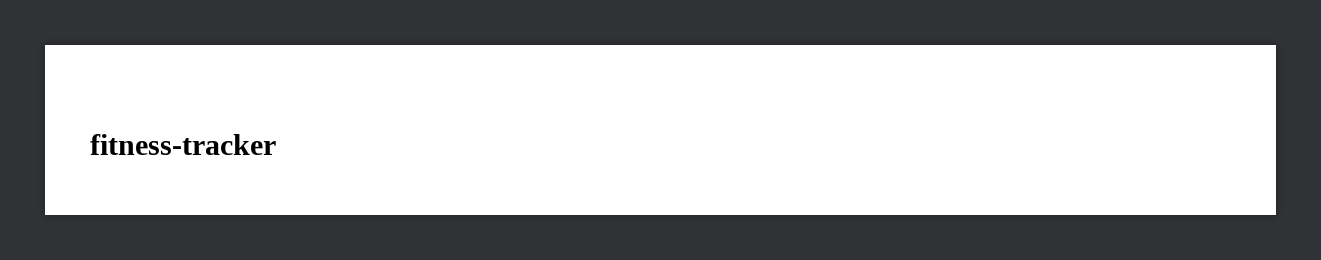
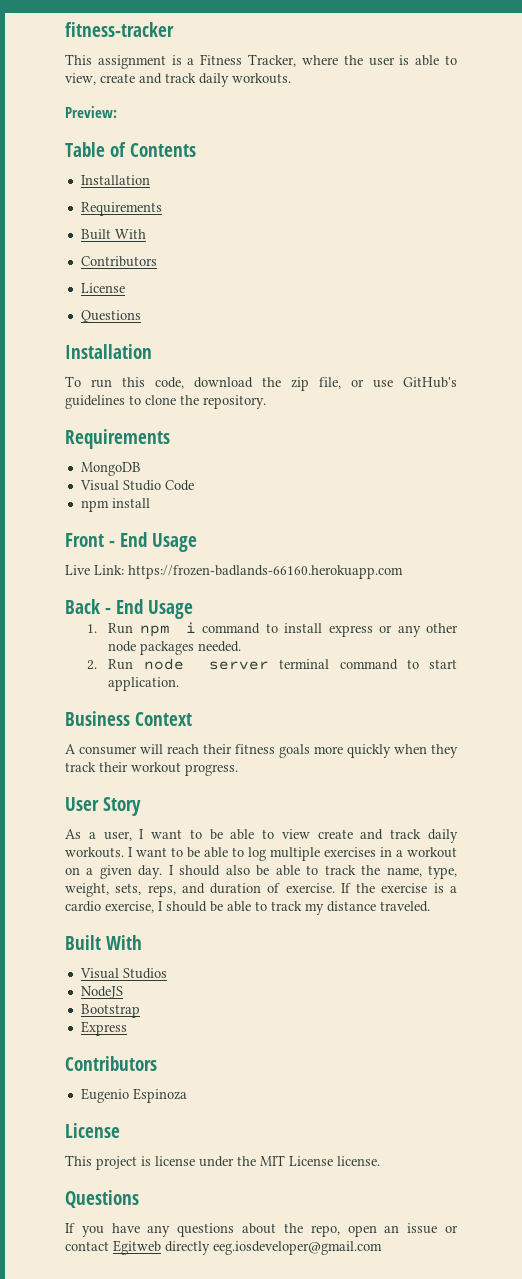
(276, 144) none -> [65,54,457,69] [65,73,291,87] [65,106,117,118] [65,142,196,157] [80,175,150,185] [80,202,162,216] [80,229,146,240] [80,256,157,267] [80,283,125,293] [80,310,141,323] [65,344,152,359] [65,376,457,391] [65,395,266,409] [65,429,170,449] [80,462,141,476] [79,480,194,491] [80,498,150,512] [65,532,197,552] [65,565,403,579] [65,599,193,619] [86,622,459,637] [108,641,242,655] [86,658,458,670] [108,677,180,691] [65,711,192,726] [65,744,458,758] [65,762,238,776] [65,797,141,816] [65,829,459,843] [65,847,457,861] [65,865,457,879] [65,883,457,897] [65,901,430,915] [65,935,142,950] [79,968,167,979] [80,986,123,999] [80,1004,140,1018] [80,1021,127,1036] [65,1056,157,1071] [80,1088,187,1103] [65,1123,120,1138] [65,1155,380,1170] [65,1190,139,1208] [65,1223,458,1237] [65,1240,382,1255] // This assignment is a Fitness Tracker, where the user is able to view, create and track daily workouts. // Preview: // Table of Contents // Installation // Requirements // Built With // Contributors // License // Questions // Installation // To run this code, download the zip file, or use GitHub's guidelines to clone the repository. // Requirements // MongoDB // Visual Studio Code // npm install // Front - End Usage // Live Link: https://frozen-badlands-66160.herokuapp.com // Back - End Usage // 1. Run npm i command to install express or any other node packages needed. // 2. Run node server terminal command to start application. // Business Context // A consumer will reach their fitness goals more quickly when they track their workout progress. // User Story // As a user, I want to be able to view create and track daily workouts. I want to be able to log multiple exercises in a workout on a given day. I should also be able to track the name, type, weight, sets, reps, and duration of exercise. If the exercise is a cardio exercise, I should be able to track my distance traveled. // Built With // Visual Studios // NodeJS // Bootstrap // Express // Contributors // Eugenio Espinoza // License // This project is license under the MIT License license. // Questions // If you have any questions about the repo, open an issue or contact Egitweb directly eeg.iosdeveloper@gmail.com

